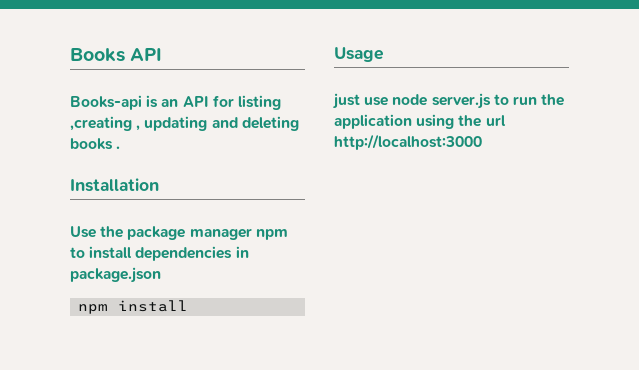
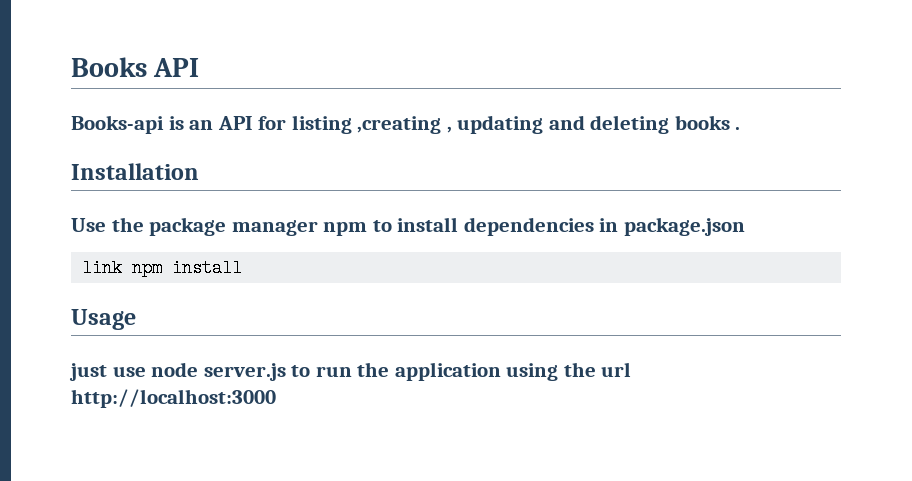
(161, 275) none -> [81,259,122,277] link

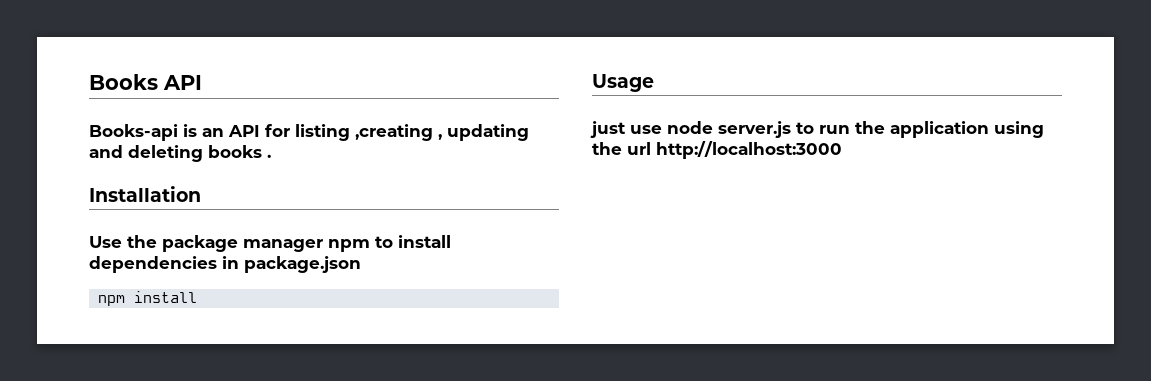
[81,259,122,277] link -> (361, 264) none

